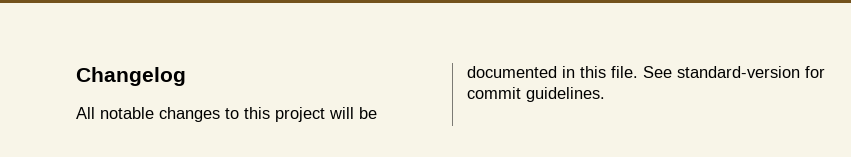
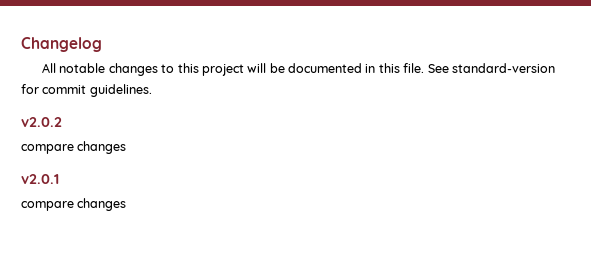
(605, 94) none -> [21,117,62,127] [21,141,127,154] [21,174,59,184] [21,198,127,211] // v2.0.2 // compare changes // v2.0.1 // compare changes

